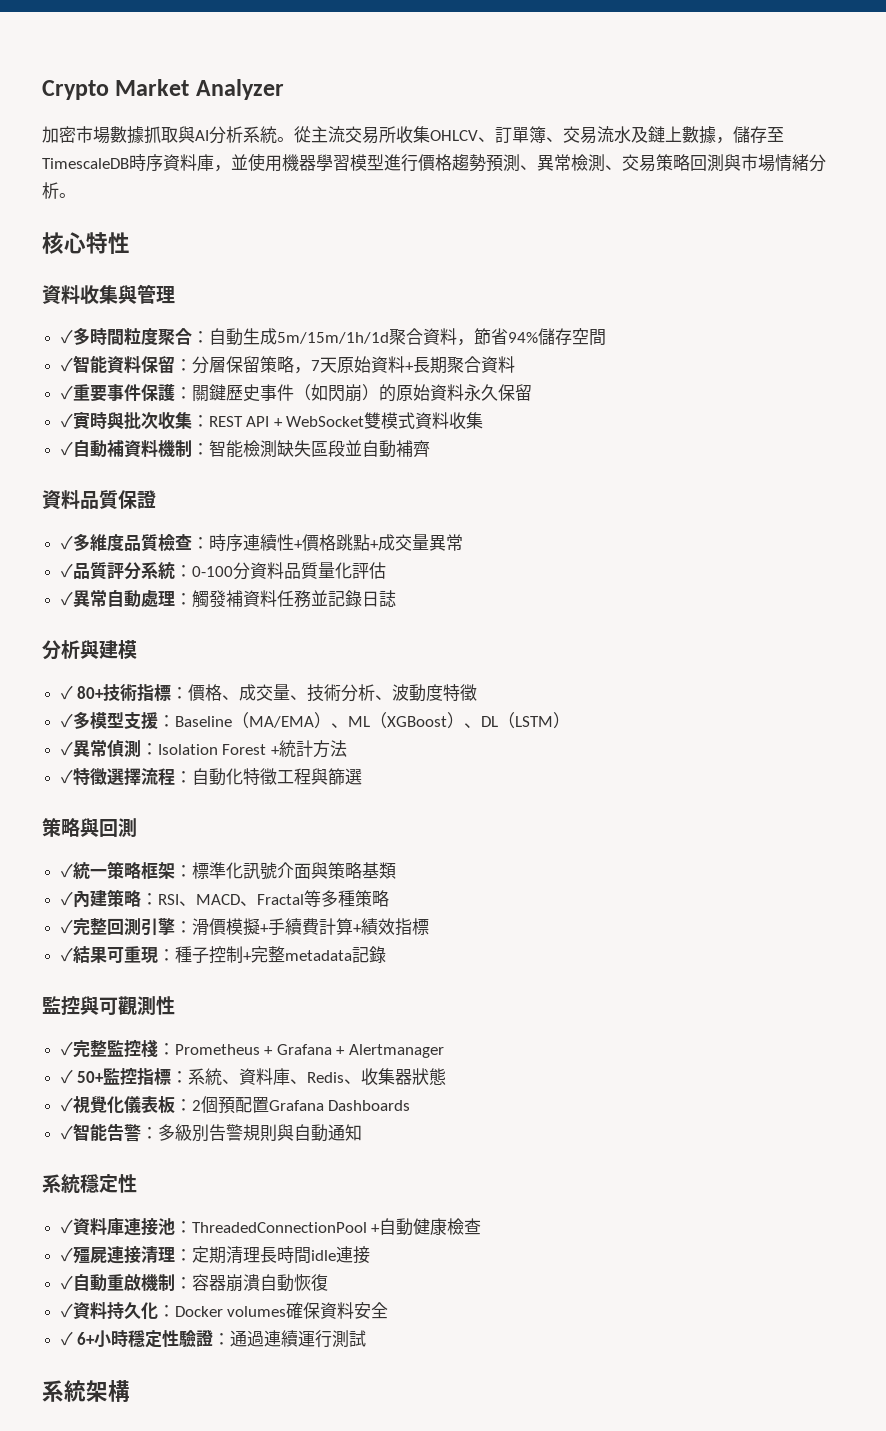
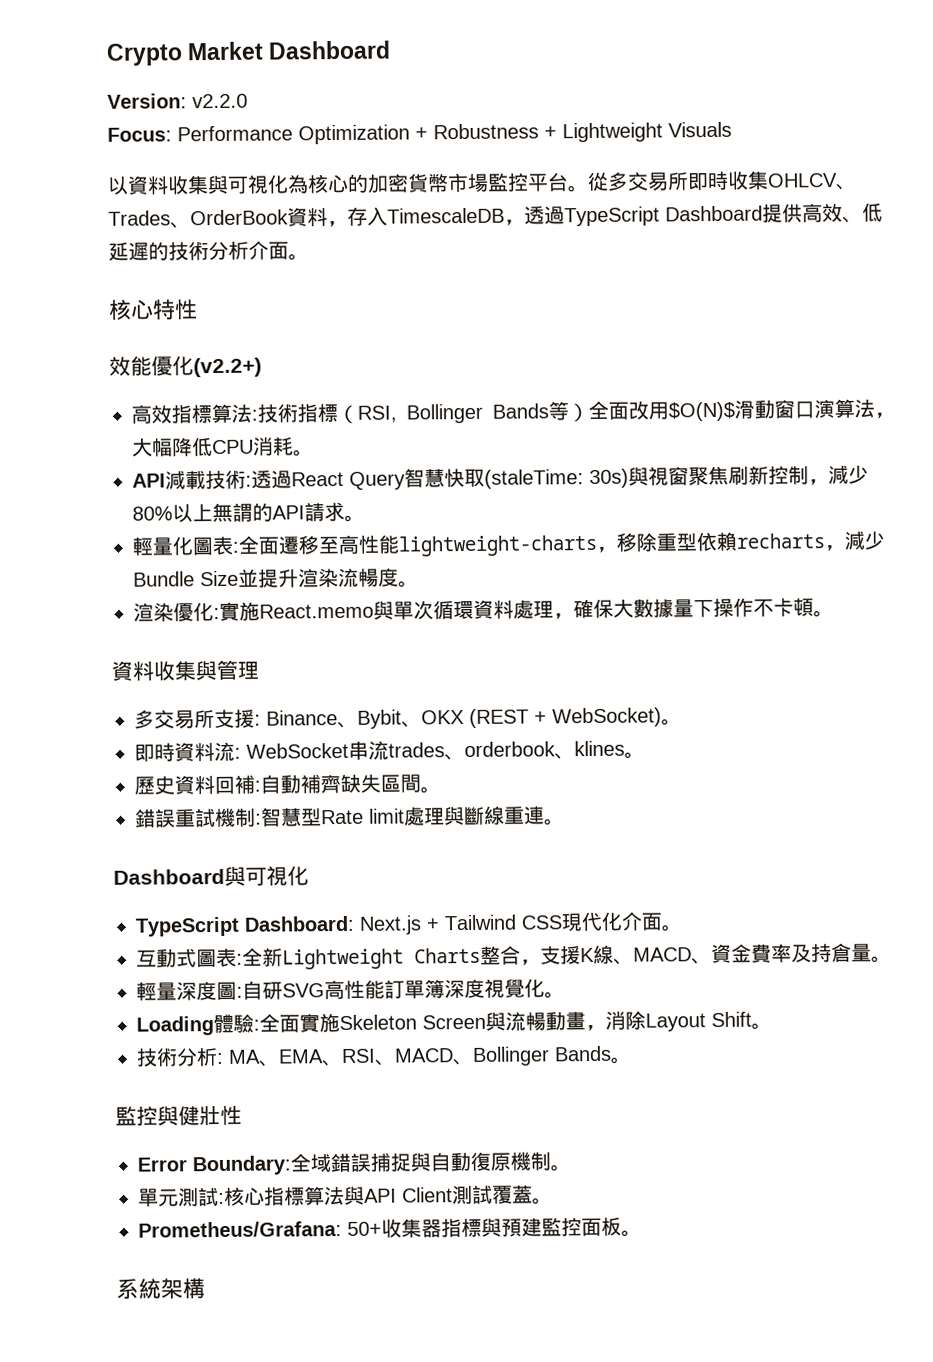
[195,79,284,100] [42,126,784,144] [42,153,826,172] [42,182,76,199] [42,232,130,254] [42,284,175,304] [60,327,606,346] [60,355,515,374] [60,384,532,402] [60,412,484,430] [60,439,430,458] [42,490,156,509] [60,533,463,552] [60,562,386,580] [60,589,396,608] [42,640,137,660] [60,684,478,702] [60,711,570,730] [60,740,347,758] [60,768,362,786] [42,818,137,838] [60,861,396,880] [60,889,389,908] [60,918,429,936] [60,946,386,964] Analyzer // 加密市場數據抓取與AI分析系統。從主流交易所收集OHLCV、訂單簿、交易流水及鏈上數據，儲存至TimescaleDB時序資料庫，並使用機器學習模型進行價格趨勢預測、異常檢測、交易策略回測與市場情緒分析。 // 核心特性 // 資料收集與管理 // ✓多時間粒度聚合：自動生成5m/15m/1h/1d聚合資料，節省94%儲存空間 // ✓智能資料保留：分層保留策略，7天原始資料+長期聚合資料 // ✓重要事件保護：關鍵歷史事件（如閃崩）的原始資料永久保留 // ✓實時與批次收集：REST API + WebSocket雙模式資料收集 // ✓自動補資料機制：智能檢測缺失區段並自動補齊 // 資料品質保證 // ✓多維度品質檢查：時序連續性+價格跳點+成交量異常 // ✓品質評分系統：0-100分資料品質量化評估 // ✓異常自動處理：觸發補資料任務並記錄日誌 // 分析與建模 // ✓ 80+技術指標：價格、成交量、技術分析、波動度特徵 // ✓多模型支援：Baseline（MA/EMA）、ML（XGBoost）、DL（LSTM） // ✓異常偵測：Isolation Forest +統計方法 // ✓特徵選擇流程：自動化特徵工程與篩選 // 策略與回測 // ✓統一策略框架：標準化訊號介面與策略基類 // ✓內建策略：RSI、MACD、Fractal等多種策略 // ✓完整回測引擎：滑價模擬+手續費計算+績效指標 // ✓結果可重現：種子控制+完整metadata記錄 -> [268,40,392,60] [107,93,248,109] [107,121,732,145] [107,170,857,195] [108,202,883,229] [108,240,309,261] [108,299,198,320] [109,355,262,378] [131,398,895,425] [132,436,314,457] [132,464,869,490] [132,501,365,523] [132,530,885,557] [133,567,419,588] [133,597,834,622] [111,659,259,681] [134,707,682,730] [134,740,645,762] [134,773,441,795] [135,805,565,828] [113,865,309,886] [135,911,683,937] [136,942,892,970] [136,978,565,1001] [136,1010,772,1036] [136,1045,632,1067] Dashboard // Version: v2.2.0 // Focus: Performance Optimization + Robustness + Lightweight Visuals // 以資料收集與可視化為核心的加密貨幣市場監控平台。從多交易所即時收集OHLCV、Trades、OrderBook資料，存入TimescaleDB，透過TypeScript Dashboard提供高效、低延遲的技術分析介面。 // 核心特性 // 效能優化(v2.2+) // 高效指標算法:技術指標（RSI, Bollinger Bands等）全面改用$O(N)$滑動窗口演算法，大幅降低CPU消耗。 // API減載技術:透過React Query智慧快取(staleTime: 30s)與視窗聚焦刷新控制，減少80%以上無謂的API請求。 // 輕量化圖表:全面遷移至高性能lightweight-charts，移除重型依賴recharts，減少Bundle Size並提升渲染流暢度。 // 渲染優化:實施React.memo與單次循環資料處理，確保大數據量下操作不卡頓。 // 資料收集與管理 // 多交易所支援: Binance、Bybit、OKX (REST + WebSocket)。 // 即時資料流: WebSocket串流trades、orderbook、klines。 // 歷史資料回補:自動補齊缺失區間。 // 錯誤重試機制:智慧型Rate limit處理與斷線重連。 // Dashboard與可視化 // TypeScript Dashboard: Next.js + Tailwind CSS現代化介面。 // 互動式圖表:全新Lightweight Charts整合，支援K線、MACD、資金費率及持倉量。 // 輕量深度圖:自研SVG高性能訂單簿深度視覺化。 // Loading體驗:全面實施Skeleton Screen與流暢動畫，消除Layout Shift。 // 技術分析: MA、EMA、RSI、MACD、Bollinger Bands。
[99,996,175,1016] [60,1039,445,1058] [60,1067,447,1086] [60,1095,411,1114] [60,1123,362,1142] [42,1174,137,1194] [60,1217,482,1236] [60,1246,370,1264] [60,1273,328,1292] [60,1302,389,1320] [60,1330,367,1348] 可觀測性 // ✓完整監控棧：Prometheus + Grafana + Alertmanager // ✓ 50+監控指標：系統、資料庫、Redis、收集器狀態 // ✓視覺化儀表板：2個預配置Grafana Dashboards // ✓智能告警：多級別告警規則與自動通知 // 系統穩定性 // ✓資料庫連接池：ThreadedConnectionPool +自動健康檢查 // ✓殭屍連接清理：定期清理長時間idle連接 // ✓自動重啟機制：容器崩潰自動恢復 // ✓資料持久化：Docker volumes確保資料安全 // ✓ 6+小時穩定性驗證：通過連續運行測試 -> [178,1105,242,1126] [137,1151,571,1176] [138,1184,553,1207] [138,1216,642,1238] 健壯性 // Error Boundary:全域錯誤捕捉與自動復原機制。 // 單元測試:核心指標算法與API Client測試覆蓋。 // Prometheus/Grafana: 50+收集器指標與預建監控面板。

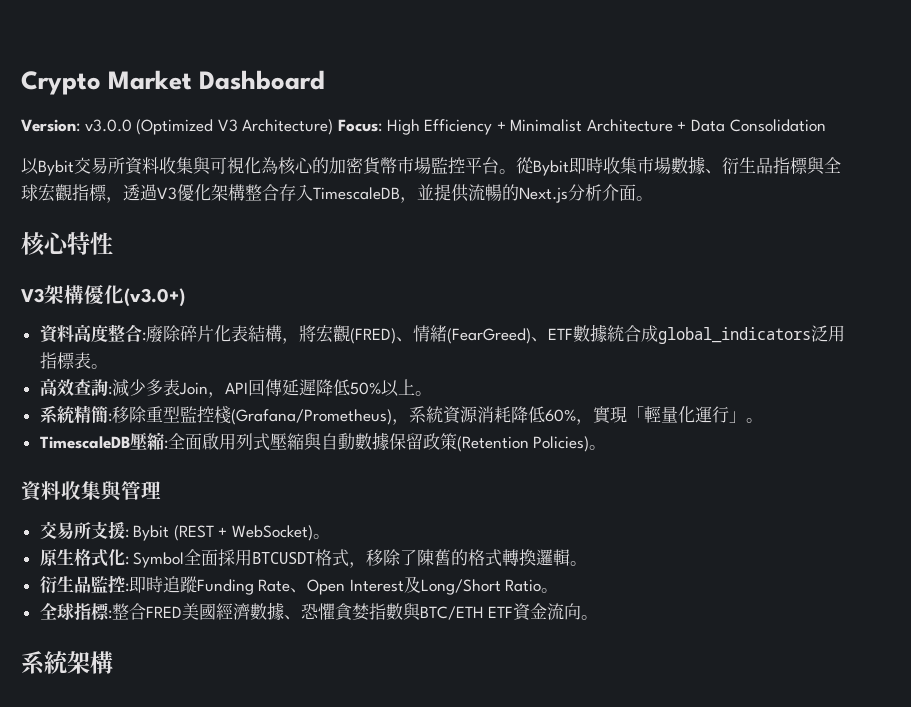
[192,93,248,109] [107,121,732,145] [107,175,129,195] v2.2.0 // Focus: Performance Optimization + Robustness + Lightweight Visuals // 以 -> [84,119,826,135] [21,157,125,176] v3.0.0 (Optimized V3 Architecture) Focus: High Efficiency + Minimalist Architecture + Data Consolidation // 以Bybit交易所
[607,170,857,192] [108,202,883,229] [108,241,209,261] 多交易所即時收集OHLCV、Trades、OrderBook資料，存入TimescaleDB，透過TypeScript Dashboard提供高效、低延遲的技術 -> [533,156,841,176] [21,184,568,203] Bybit即時收集市場數據、衍生品指標與全球宏觀指標，透過V3優化架構整合存入TimescaleDB，並提供流暢的Next.js
[109,355,262,378] [131,398,895,425] [132,436,314,457] [132,464,869,490] [132,501,365,523] [132,530,885,557] [133,567,419,588] [133,597,814,622] 效能優化(v2.2+) // 高效指標算法:技術指標（RSI, Bollinger Bands等）全面改用$O(N)$滑動窗口演算法，大幅降低CPU消耗。 // API減載技術:透過React Query智慧快取(staleTime: 30s)與視窗聚焦刷新控制，減少80%以上無謂的API請求。 // 輕量化圖表:全面遷移至高性能lightweight-charts，移除重型依賴recharts，減少Bundle Size並提升渲染流暢度。 // 渲染優化:實施React.memo與單次循環資料處理，確保大數據量下操作不卡頓 -> [21,284,185,307] [39,324,845,344] [39,352,108,369] [39,378,432,398] [39,405,763,425] [39,432,590,452] V3架構優化(v3.0+) // 資料高度整合:廢除碎片化表結構，將宏觀(FRED)、情緒(FearGreed)、ETF數據統合成global_indicators泛用指標表。 // 高效查詢:減少多表Join，API回傳延遲降低50%以上。 // 系統精簡:移除重型監控棧(Grafana/Prometheus)，系統資源消耗降低60%，實現「輕量化運行」。 // TimescaleDB壓縮:全面啟用列式壓縮與自動數據保留政策(Retention Policies)
[134,709,155,729] 多 -> (161, 490) none
[266,709,464,729] Binance、Bybit、OKX -> [133,525,170,541] Bybit
[134,740,645,762] [134,773,441,795] [135,805,565,828] [113,865,309,886] [135,911,683,937] [136,942,892,970] [136,978,565,1001] [136,1010,772,1036] [136,1045,632,1067] [115,1105,242,1126] [137,1151,571,1176] [138,1184,553,1207] [138,1216,622,1238] 即時資料流: WebSocket串流trades、orderbook、klines。 // 歷史資料回補:自動補齊缺失區間。 // 錯誤重試機制:智慧型Rate limit處理與斷線重連。 // Dashboard與可視化 // TypeScript Dashboard: Next.js + Tailwind CSS現代化介面。 // 互動式圖表:全新Lightweight Charts整合，支援K線、MACD、資金費率及持倉量。 // 輕量深度圖:自研SVG高性能訂單簿深度視覺化。 // Loading體驗:全面實施Skeleton Screen與流暢動畫，消除Layout Shift。 // 技術分析: MA、EMA、RSI、MACD、Bollinger Bands。 // 監控與健壯性 // Error Boundary:全域錯誤捕捉與自動復原機制。 // 單元測試:核心指標算法與API Client測試覆蓋。 // Prometheus/Grafana: 50+收集器指標與預建監控面板 -> [39,548,588,568] [39,575,559,595] [39,602,582,621] 原生格式化: Symbol全面採用BTCUSDT格式，移除了陳舊的格式轉換邏輯。 // 衍生品監控:即時追蹤Funding Rate、Open Interest及Long/Short Ratio。 // 全球指標:整合FRED美國經濟數據、恐懼貪婪指數與BTC/ETH ETF資金流向

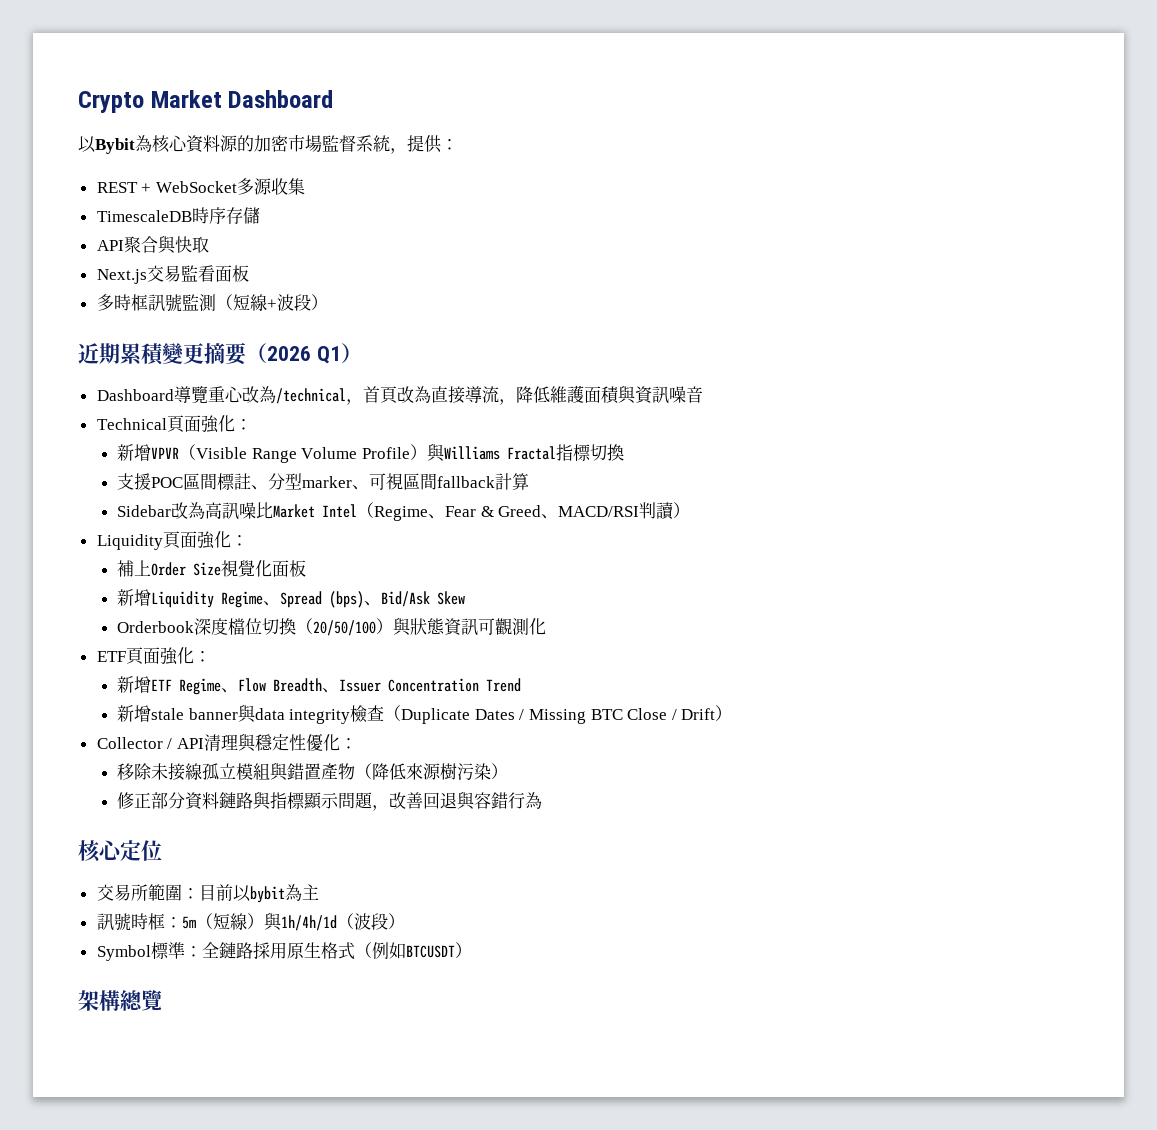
[21,119,826,135] [21,156,841,176] [21,184,653,203] [21,232,113,257] [21,284,185,307] [39,324,845,344] [39,352,108,369] [39,378,432,398] [39,405,763,425] [39,432,607,452] [21,481,161,502] [39,521,331,541] [39,548,588,568] [39,575,559,595] [39,602,599,621] [21,651,113,675] Version: v3.0.0 (Optimized V3 Architecture) Focus: High Efficiency + Minimalist Architecture + Data Consolidation // 以Bybit交易所資料收集與可視化為核心的加密貨幣市場監控平台。從Bybit即時收集市場數據、衍生品指標與全球宏觀指標，透過V3優化架構整合存入TimescaleDB，並提供流暢的Next.js分析介面。 // 核心特性 // V3架構優化(v3.0+) // 資料高度整合:廢除碎片化表結構，將宏觀(FRED)、情緒(FearGreed)、ETF數據統合成global_indicators泛用指標表。 // 高效查詢:減少多表Join，API回傳延遲降低50%以上。 // 系統精簡:移除重型監控棧(Grafana/Prometheus)，系統資源消耗降低60%，實現「輕量化運行」。 // TimescaleDB壓縮:全面啟用列式壓縮與自動數據保留政策(Retention Policies)。 // 資料收集與管理 // 交易所支援: Bybit (REST + WebSocket)。 // 原生格式化: Symbol全面採用BTCUSDT格式，移除了陳舊的格式轉換邏輯。 // 衍生品監控:即時追蹤Funding Rate、Open Interest及Long/Short Ratio。 // 全球指標:整合FRED美國經濟數據、恐懼貪婪指數與BTC/ETH ETF資金流向。 // 系統架構 -> [78,135,458,154] [96,178,305,195] [96,207,260,224] [96,236,209,254] [96,265,249,284] [96,294,328,312] [78,342,362,366] [96,385,703,405] [96,415,252,433] [117,444,624,463] [117,473,530,490] [117,502,691,521] [96,531,248,550] [117,560,307,577] [117,589,466,608] [117,618,547,636] [96,647,211,665] [117,676,522,695] [117,705,733,724] [96,734,357,752] [117,763,509,781] [117,792,543,811] [78,840,162,863] [96,884,319,903] [96,913,405,931] [96,942,472,961] [78,990,162,1011] 以Bybit為核心資料源的加密市場監督系統，提供： // REST + WebSocket多源收集 // TimescaleDB時序存儲 // API聚合與快取 // Next.js交易監看面板 // 多時框訊號監測（短線+波段） // 近期累積變更摘要（2026 Q1） // Dashboard導覽重心改為/technical，首頁改為直接導流，降低維護面積與資訊噪音 // Technical頁面強化： // 新增VPVR（Visible Range Volume Profile）與Williams Fractal指標切換 // 支援POC區間標註、分型marker、可視區間fallback計算 // Sidebar改為高訊噪比Market Intel（Regime、Fear & Greed、MACD/RSI判讀） // Liquidity頁面強化： // 補上Order Size視覺化面板 // 新增Liquidity Regime、Spread (bps)、Bid/Ask Skew // Orderbook深度檔位切換（20/50/100）與狀態資訊可觀測化 // ETF頁面強化： // 新增ETF Regime、Flow Breadth、Issuer Concentration Trend // 新增stale banner與data integrity檢查（Duplicate Dates / Missing BTC Close / Drift） // Collector / API清理與穩定性優化： // 移除未接線孤立模組與錯置產物（降低來源樹污染） // 修正部分資料鏈路與指標顯示問題，改善回退與容錯行為 // 核心定位 // 交易所範圍：目前以bybit為主 // 訊號時框：5m（短線）與1h/4h/1d（波段） // Symbol標準：全鏈路採用原生格式（例如BTCUSDT） // 架構總覽

